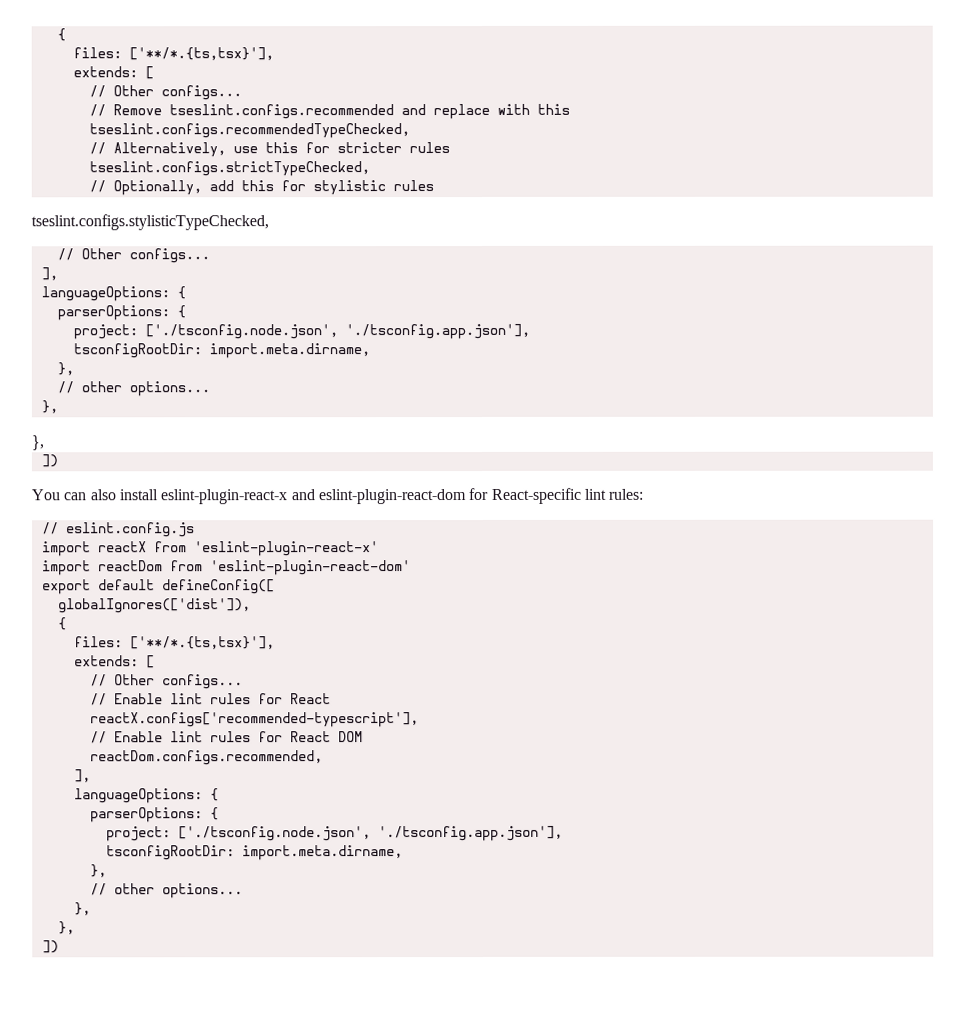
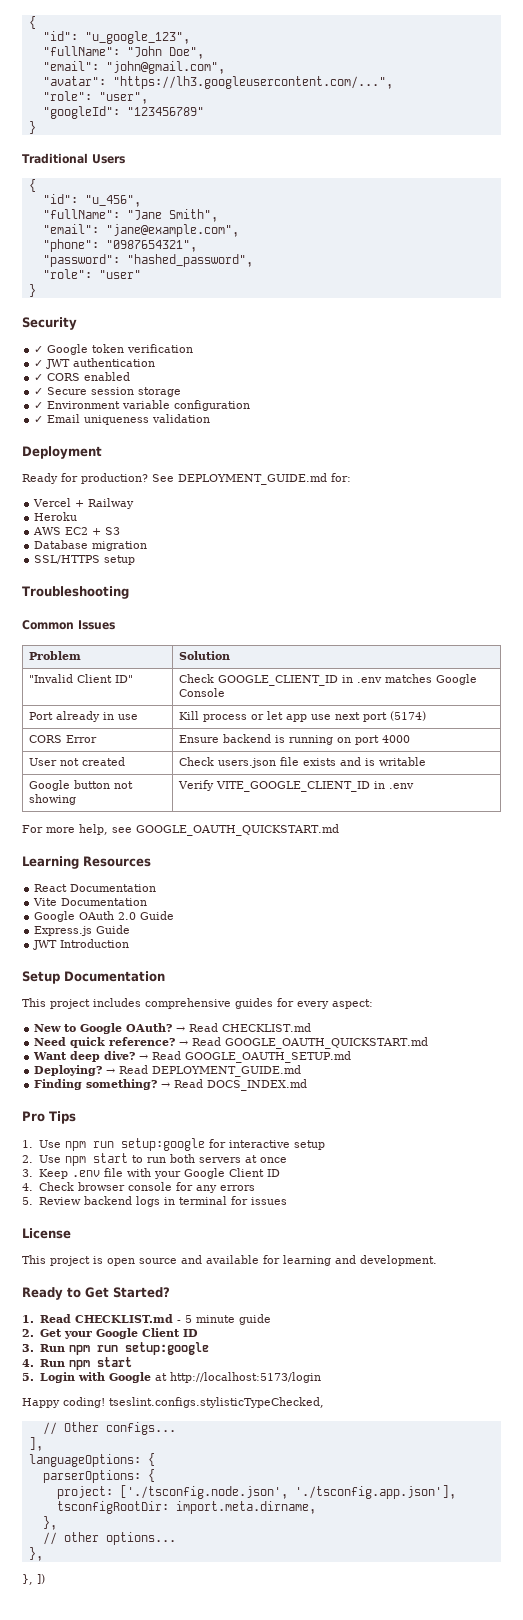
[56,28,66,42] [72,47,274,61] [72,66,154,80] [88,85,242,101] [88,103,570,120] [88,123,410,139] [88,142,450,158] [88,161,370,177] [88,180,434,196] { // files: ['**/*.{ts,tsx}'], // extends: [ // // Other configs... // // Remove tseslint.configs.recommended and replace with this // tseslint.configs.recommendedTypeChecked, // // Alternatively, use this for stricter rules // tseslint.configs.strictTypeChecked, // // Optionally, add this for stylistic rules // -> [28,16,36,29] [42,31,190,44] [42,46,204,59] [42,61,225,74] [42,76,393,89] [42,91,148,104] [42,106,204,119] [28,121,36,134] [22,153,125,164] [28,179,36,192] [42,194,141,207] [42,209,218,222] [42,224,239,237] [42,239,197,252] [42,254,253,267] [42,269,141,279] [28,284,36,297] [22,317,77,330] [34,344,194,355] [34,358,156,369] [34,372,131,381] [34,387,182,397] [34,400,251,411] [34,414,211,425] [22,446,102,459] [22,473,351,485] [33,498,135,509] [34,512,78,521] [33,527,121,535] [34,540,148,551] [34,555,136,565] [22,586,129,599] [22,620,115,630] [28,651,81,660] [178,651,230,660] [28,674,133,683] [178,674,477,686] [178,688,225,697] [28,711,138,722] [178,711,426,722] [28,735,97,743] [178,734,410,745] [28,757,125,766] [178,757,426,768] [28,780,133,791] [28,794,76,805] [177,780,414,792] [22,824,339,836] [22,856,151,869] [34,884,157,892] [33,898,148,906] [34,911,175,922] [34,925,131,936] [33,939,130,950] [22,971,165,984] [22,998,373,1009] [34,1023,312,1034] [34,1037,429,1049] [33,1051,352,1063] [34,1065,302,1077] [34,1079,308,1091] [22,1111,76,1124] [22,1138,325,1151] [22,1153,287,1166] [22,1168,280,1179] [22,1182,255,1193] [22,1196,287,1207] [22,1228,71,1239] [22,1255,437,1266] [22,1287,170,1300] [22,1314,272,1325] [22,1328,198,1339] [22,1342,209,1355] [22,1357,132,1370] [22,1372,321,1383] [22,1397,105,1408] { // "id": "u_google_123", // "fullName": "John Doe", // "email": "john@gmail.com", // "avatar": "https://lh3.googleusercontent.com/...", // "role": "user", // "googleId": "123456789" // } // Traditional Users // { // "id": "u_456", // "fullName": "Jane Smith", // "email": "jane@example.com", // "phone": "0987654321", // "password": "hashed_password", // "role": "user" // } // Security // ✓ Google token verification // ✓ JWT authentication // ✓ CORS enabled // ✓ Secure session storage // ✓ Environment variable configuration // ✓ Email uniqueness validation // Deployment // Ready for production? See DEPLOYMENT_GUIDE.md for: // Vercel + Railway // Heroku // AWS EC2 + S3 // Database migration // SSL/HTTPS setup // Troubleshooting // Common Issues // Problem | Solution // "Invalid Client ID" | Check GOOGLE_CLIENT_ID in .env matches Google Console // Port already in use | Kill process or let app use next port (5174) // CORS Error | Ensure backend is running on port 4000 // User not created | Check users.json file exists and is writable // Google button not showing | Verify VITE_GOOGLE_CLIENT_ID in .env // For more help, see GOOGLE_OAUTH_QUICKSTART.md // Learning Resources // React Documentation // Vite Documentation // Google OAuth 2.0 Guide // Express.js Guide // JWT Introduction // Setup Documentation // This project includes comprehensive guides for every aspect: // New to Google OAuth? → Read CHECKLIST.md // Need quick reference? → Read GOOGLE_OAUTH_QUICKSTART.md // Want deep dive? → Read GOOGLE_OAUTH_SETUP.md // Deploying? → Read DEPLOYMENT_GUIDE.md // Finding something? → Read DOCS_INDEX.md // Pro Tips // 1. Use npm run setup:google for interactive setup // 2. Use npm start to run both servers at once // 3. Keep .env file with your Google Client ID // 4. Check browser console for any errors // 5. Review backend logs in terminal for issues // License // This project is open source and available for learning and development. // Ready to Get Started? // 1. Read CHECKLIST.md - 5 minute guide // 2. Get your Google Client ID // 3. Run npm run setup:google // 4. Run npm start // 5. Login with Google at http://localhost:5173/login // Happy coding!
[40,454,58,468] [31,487,644,505] [41,522,195,538] [41,541,379,557] [41,560,411,576] [41,579,275,595] [57,598,251,614] [57,617,67,631] [73,636,275,650] [73,655,155,669] [89,674,243,690] [89,693,331,706] [89,712,419,728] [89,731,363,744] [89,750,323,766] [73,769,91,783] [73,788,219,804] [89,807,219,823] [105,825,563,842] [105,845,403,861] [89,864,107,878] [89,883,243,899] [73,902,91,916] [57,921,75,935] [41,940,59,954] // ]) // You can also install eslint-plugin-react-x and eslint-plugin-react-dom for React-specific lint rules: // // eslint.config.js // import reactX from 'eslint-plugin-react-x' // import reactDom from 'eslint-plugin-react-dom' // export default defineConfig([ // globalIgnores(['dist']), // { // files: ['**/*.{ts,tsx}'], // extends: [ // // Other configs... // // Enable lint rules for React // reactX.configs['recommended-typescript'], // // Enable lint rules for React DOM // reactDom.configs.recommended, // ], // languageOptions: { // parserOptions: { // project: ['./tsconfig.node.json', './tsconfig.app.json'], // tsconfigRootDir: import.meta.dirname, // }, // // other options... // }, // }, // ]) -> [37,1574,45,1584] ])

